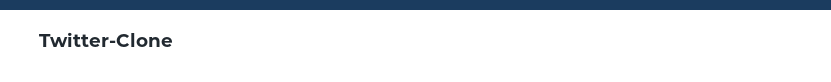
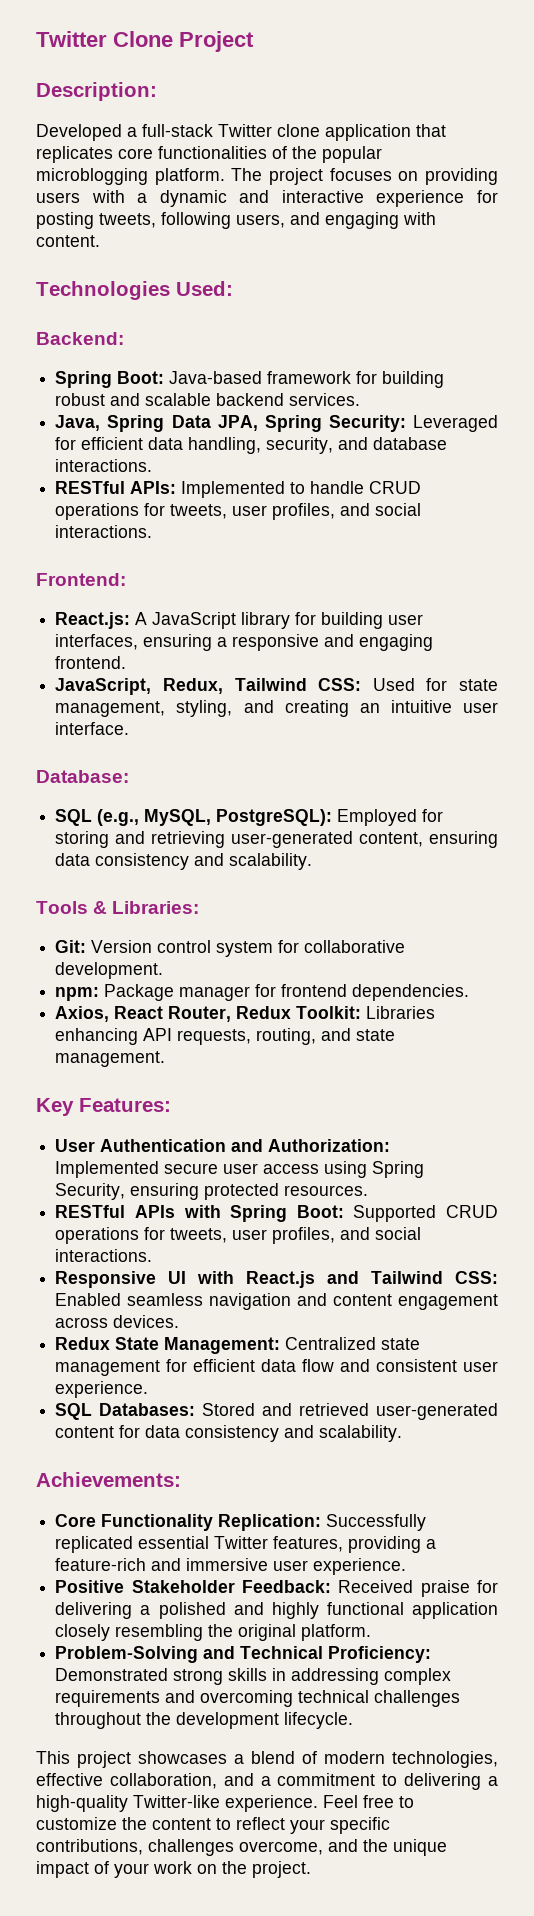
[39,32,173,47] Twitter-Clone -> [36,31,254,52] [36,82,157,101] [36,124,446,141] [36,146,382,163] [36,168,499,185] [36,190,498,207] [36,212,436,229] [36,235,100,247] [36,281,233,300] [36,332,124,345] [55,371,445,388] [55,393,361,406] [55,415,498,432] [55,437,448,454] [55,459,153,472] [55,481,422,498] [55,503,422,520] [55,525,153,538] [36,573,126,586] [55,612,424,629] [55,634,434,651] [55,656,127,669] [55,678,498,695] [55,700,498,717] [55,722,130,735] [36,770,129,783] [55,809,444,826] [55,831,498,848] [55,853,313,870] [36,901,200,914] [55,940,406,957] [55,962,164,979] [55,984,470,1001] [55,1006,436,1022] [55,1028,396,1045] [55,1051,166,1067] [36,1098,171,1116] [55,1139,391,1152] [55,1161,425,1178] [55,1183,369,1200] [55,1205,498,1222] [55,1227,422,1244] [55,1249,153,1262] [55,1271,498,1288] [55,1293,498,1310] [55,1315,180,1328] [55,1337,421,1354] [55,1359,499,1376] [55,1381,149,1398] [55,1403,498,1420] [55,1425,403,1442] [36,1472,181,1487] [55,1514,427,1531] [55,1536,437,1553] [55,1558,407,1575] [55,1580,499,1597] [55,1602,498,1619] [55,1624,372,1641] [55,1646,432,1663] [55,1668,452,1685] [55,1690,461,1707] [55,1712,354,1729] [36,1751,498,1768] [36,1773,498,1790] [36,1795,414,1812] [36,1817,390,1834] [36,1839,447,1856] [36,1861,311,1878] Twitter Clone Project // Description: // Developed a full-stack Twitter clone application that replicates core functionalities of the popular microblogging platform. The project focuses on providing users with a dynamic and interactive experience for posting tweets, following users, and engaging with content. // Technologies Used: // Backend: // Spring Boot: Java-based framework for building robust and scalable backend services. // Java, Spring Data JPA, Spring Security: Leveraged for efficient data handling, security, and database interactions. // RESTful APIs: Implemented to handle CRUD operations for tweets, user profiles, and social interactions. // Frontend: // React.js: A JavaScript library for building user interfaces, ensuring a responsive and engaging frontend. // JavaScript, Redux, Tailwind CSS: Used for state management, styling, and creating an intuitive user interface. // Database: // SQL (e.g., MySQL, PostgreSQL): Employed for storing and retrieving user-generated content, ensuring data consistency and scalability. // Tools & Libraries: // Git: Version control system for collaborative development. // npm: Package manager for frontend dependencies. // Axios, React Router, Redux Toolkit: Libraries enhancing API requests, routing, and state management. // Key Features: // User Authentication and Authorization: Implemented secure user access using Spring Security, ensuring protected resources. // RESTful APIs with Spring Boot: Supported CRUD operations for tweets, user profiles, and social interactions. // Responsive UI with React.js and Tailwind CSS: Enabled seamless navigation and content engagement across devices. // Redux State Management: Centralized state management for efficient data flow and consistent user experience. // SQL Databases: Stored and retrieved user-generated content for data consistency and scalability. // Achievements: // Core Functionality Replication: Successfully replicated essential Twitter features, providing a feature-rich and immersive user experience. // Positive Stakeholder Feedback: Received praise for delivering a polished and highly functional application closely resembling the original platform. // Problem-Solving and Technical Proficiency: Demonstrated strong skills in addressing complex requirements and overcoming technical challenges throughout the development lifecycle. // This project showcases a blend of modern technologies, effective collaboration, and a commitment to delivering a high-quality Twitter-like experience. Feel free to customize the content to reflect your specific contributions, challenges overcome, and the unique impact of your work on the project.

